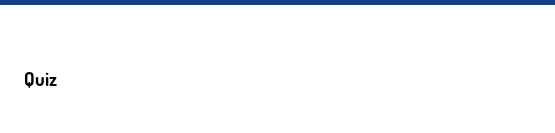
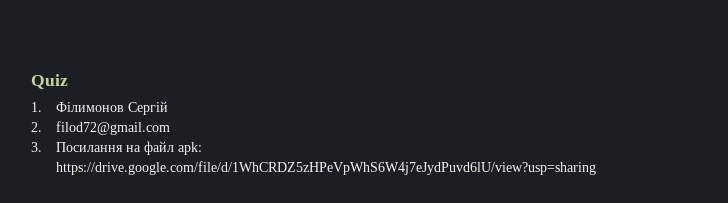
(57, 80) none -> [31,101,169,115] [31,121,171,135] [31,141,203,155] [56,161,597,175] // 1. Філимонов Сергій // 2. filod72@gmail.com // 3. Посилання на файл apk: https://drive.google.com/file/d/1WhCRDZ5zHPeVpWhS6W4j7eJydPuvd6lU/view?usp=sharing

